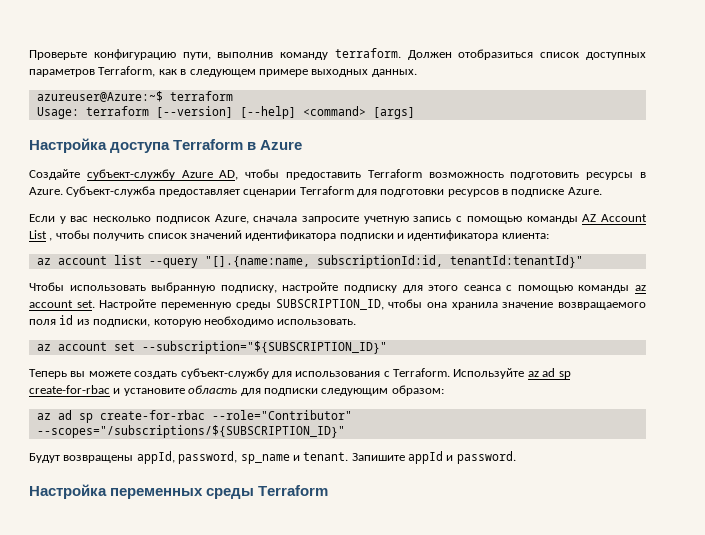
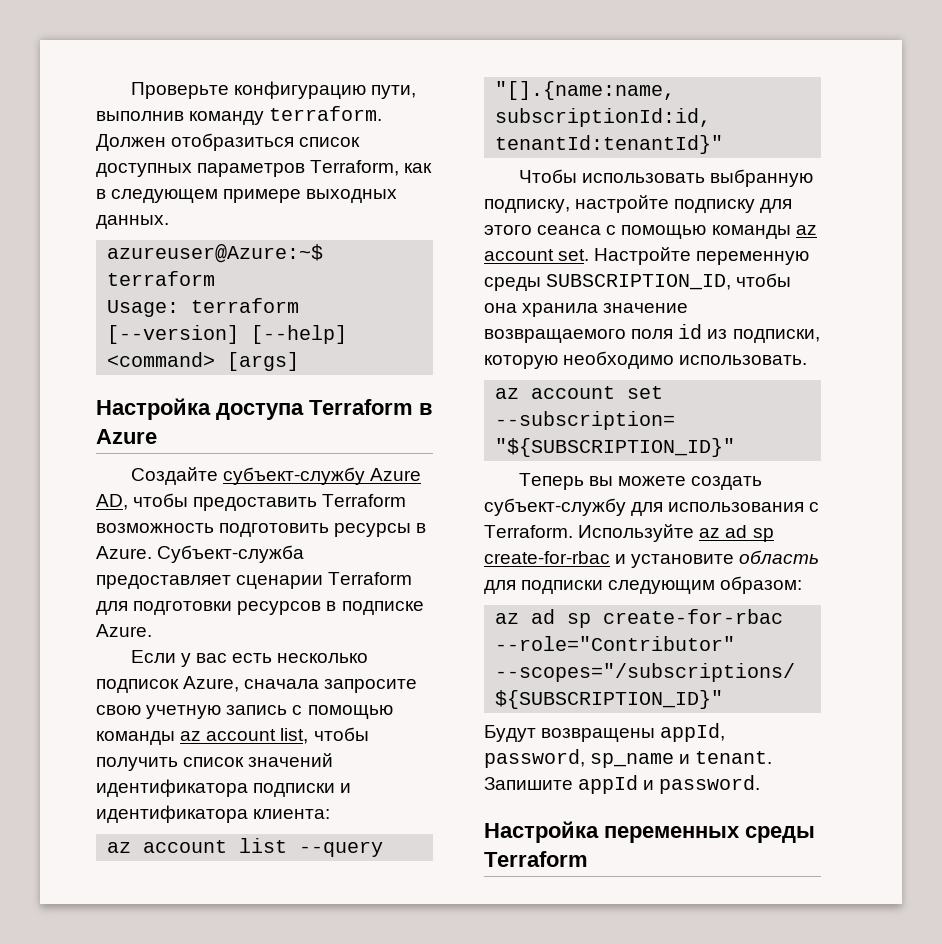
(89, 219) none -> [232,653,273,663] есть
(359, 220) none -> [96,705,141,715] свою
[582,214,647,222] [29,230,53,241] AZ Account List , -> [180,728,309,744] az account list,

